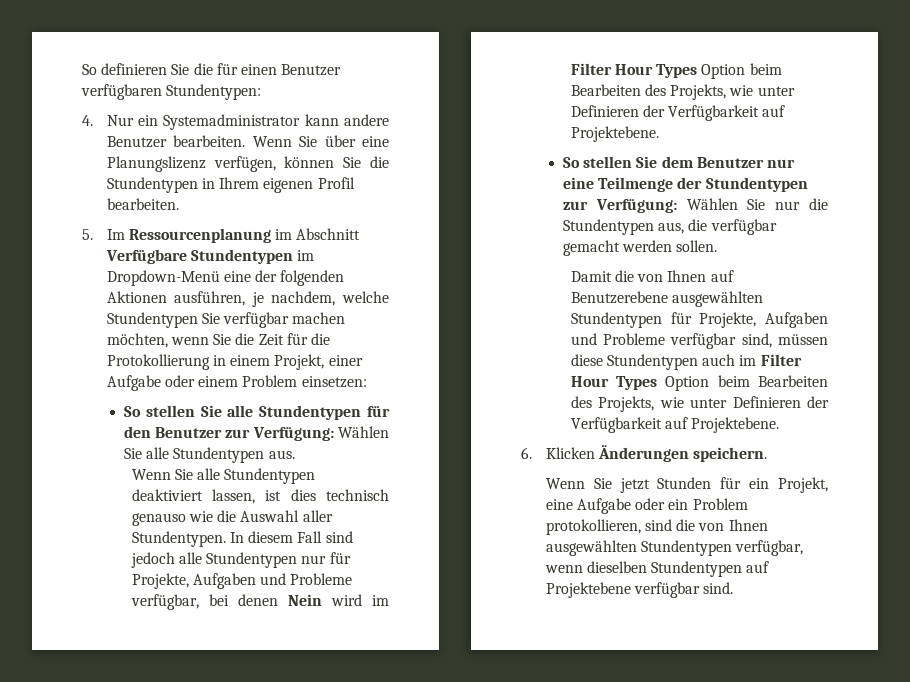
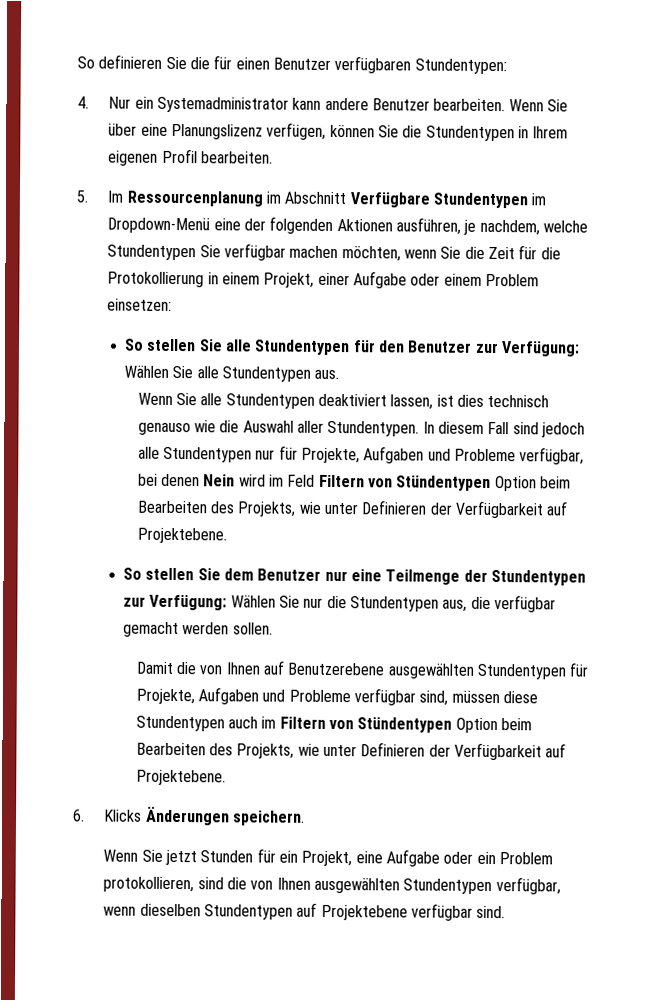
[570,63,698,78] Filter Hour Types -> [287,474,492,491] Feld Filtern von Stündentypen
[760,354,802,366] [570,376,658,390] Filter Hour Types -> [279,716,453,733] Filtern von Stündentypen
[545,447,595,459] Klicken -> [103,809,143,822] Klicks

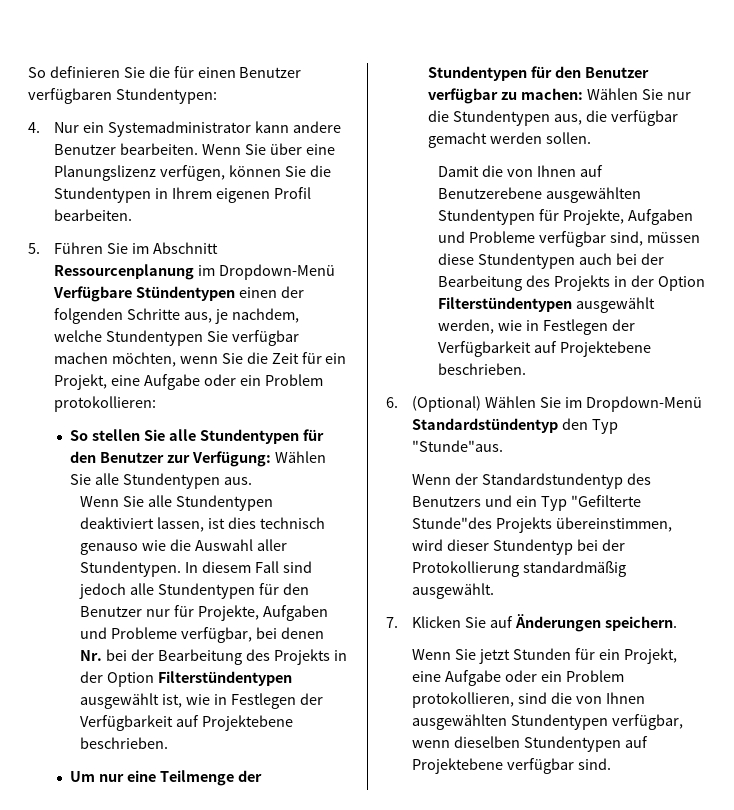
[107,190,547,209] [107,216,461,235] Im Ressourcenplanung im Abschnitt Verfügbare Stundentypen im Dropdown-Menü eine der folgenden Aktionen ausführen, -> [54,242,218,254] [54,264,335,280] [53,286,304,302] [54,308,212,324] Führen Sie im Abschnitt Ressourcenplanung im Dropdown-Menü Verfügbare Stündentypen einen der folgenden Schritte aus,
[540,247,561,260] [107,271,539,289] [107,298,173,311] die Protokollierung in einem Projekt, einer Aufgabe oder einem Problem einsetzen: -> [325,353,347,364] [54,374,323,390] [54,396,157,412] ein Projekt, eine Aufgabe oder ein Problem protokollieren:
(252, 454) none -> [258,583,309,595] [80,606,143,617] für den Benutzer
[203,474,571,492] [136,500,569,519] [136,527,227,544] [122,567,322,581] Nein wird im Feld Filtern von Stündentypen Option beim Bearbeiten des Projekts, wie unter Definieren der Verfügbarkeit auf Projektebene. // So stellen Sie dem Benutzer -> [80,649,347,665] [80,671,292,687] [80,693,323,709] [80,715,293,731] [80,737,169,749] [70,771,96,782] Nr. bei der Bearbeitung des Projekts in der Option Filterstündentypen ausgewählt ist, wie in Festlegen der Verfügbarkeit auf Projektebene beschrieben. // Um
[122,594,228,611] zur Verfügung: -> [530,66,649,78] [428,88,583,104] für den Benutzer verfügbar zu machen:
[261,716,532,734] [135,742,567,761] [135,769,226,786] im Filtern von Stündentypen Option beim Bearbeiten des Projekts, wie unter Definieren der Verfügbarkeit auf Projektebene. -> [615,253,664,265] [438,275,705,291] [438,297,656,313] [438,319,635,335] [438,341,651,357] [438,363,527,375] bei der Bearbeitung des Projekts in der Option Filterstündentypen ausgewählt werden, wie in Festlegen der Verfügbarkeit auf Projektebene beschrieben.
[103,809,143,822] Klicks -> [412,396,702,412] [412,418,618,434] [412,440,504,452] [412,473,651,489] [412,495,641,511] [412,517,672,533] [412,539,625,555] [412,561,626,577] [412,583,495,599] [386,616,513,628] (Optional) Wählen Sie im Dropdown-Menü Standardstündentyp den Typ "Stunde"aus. // Wenn der Standardstundentyp des Benutzers und ein Typ "Gefilterte Stunde"des Projekts übereinstimmen, wird dieser Stundentyp bei der Protokollierung standardmäßig ausgewählt. // 7. Klicken Sie auf

